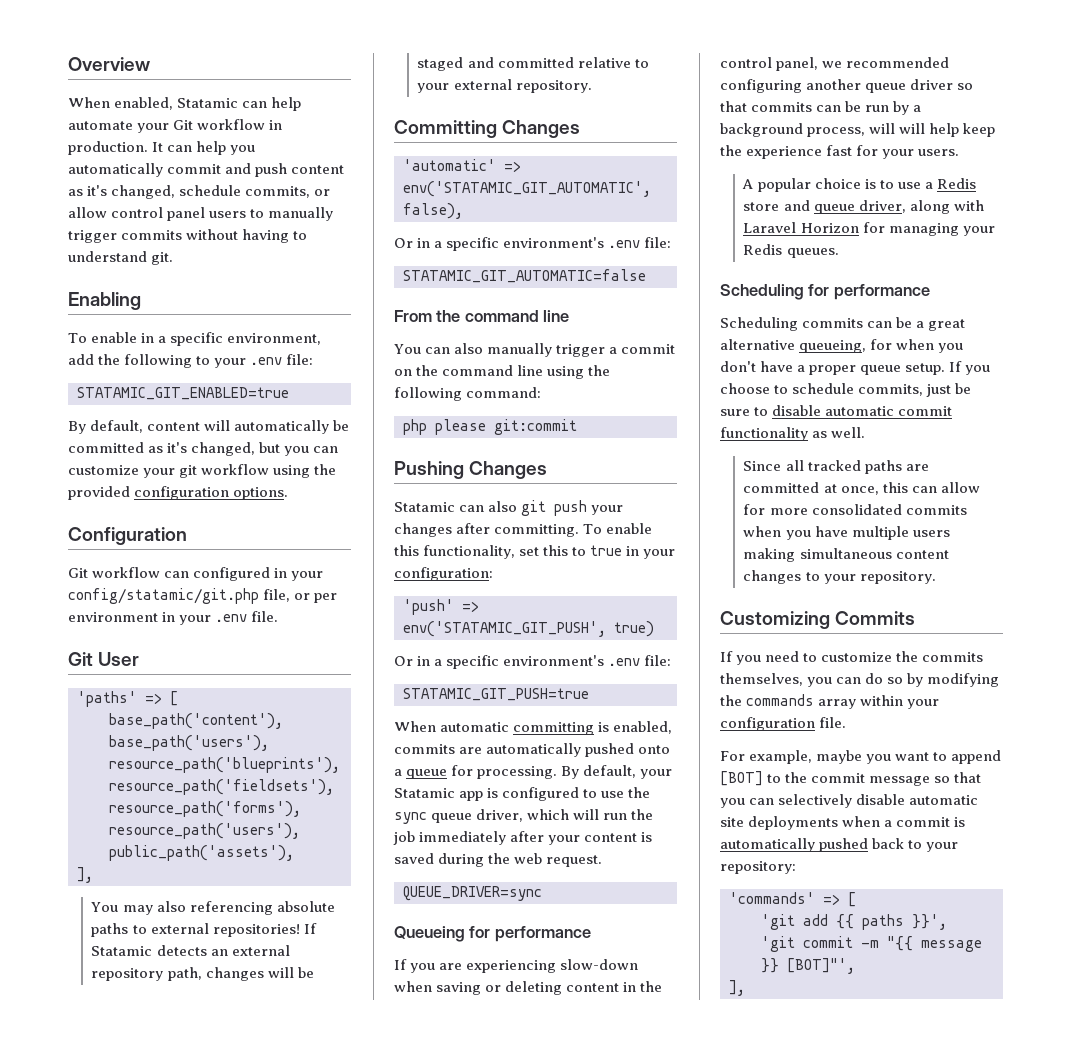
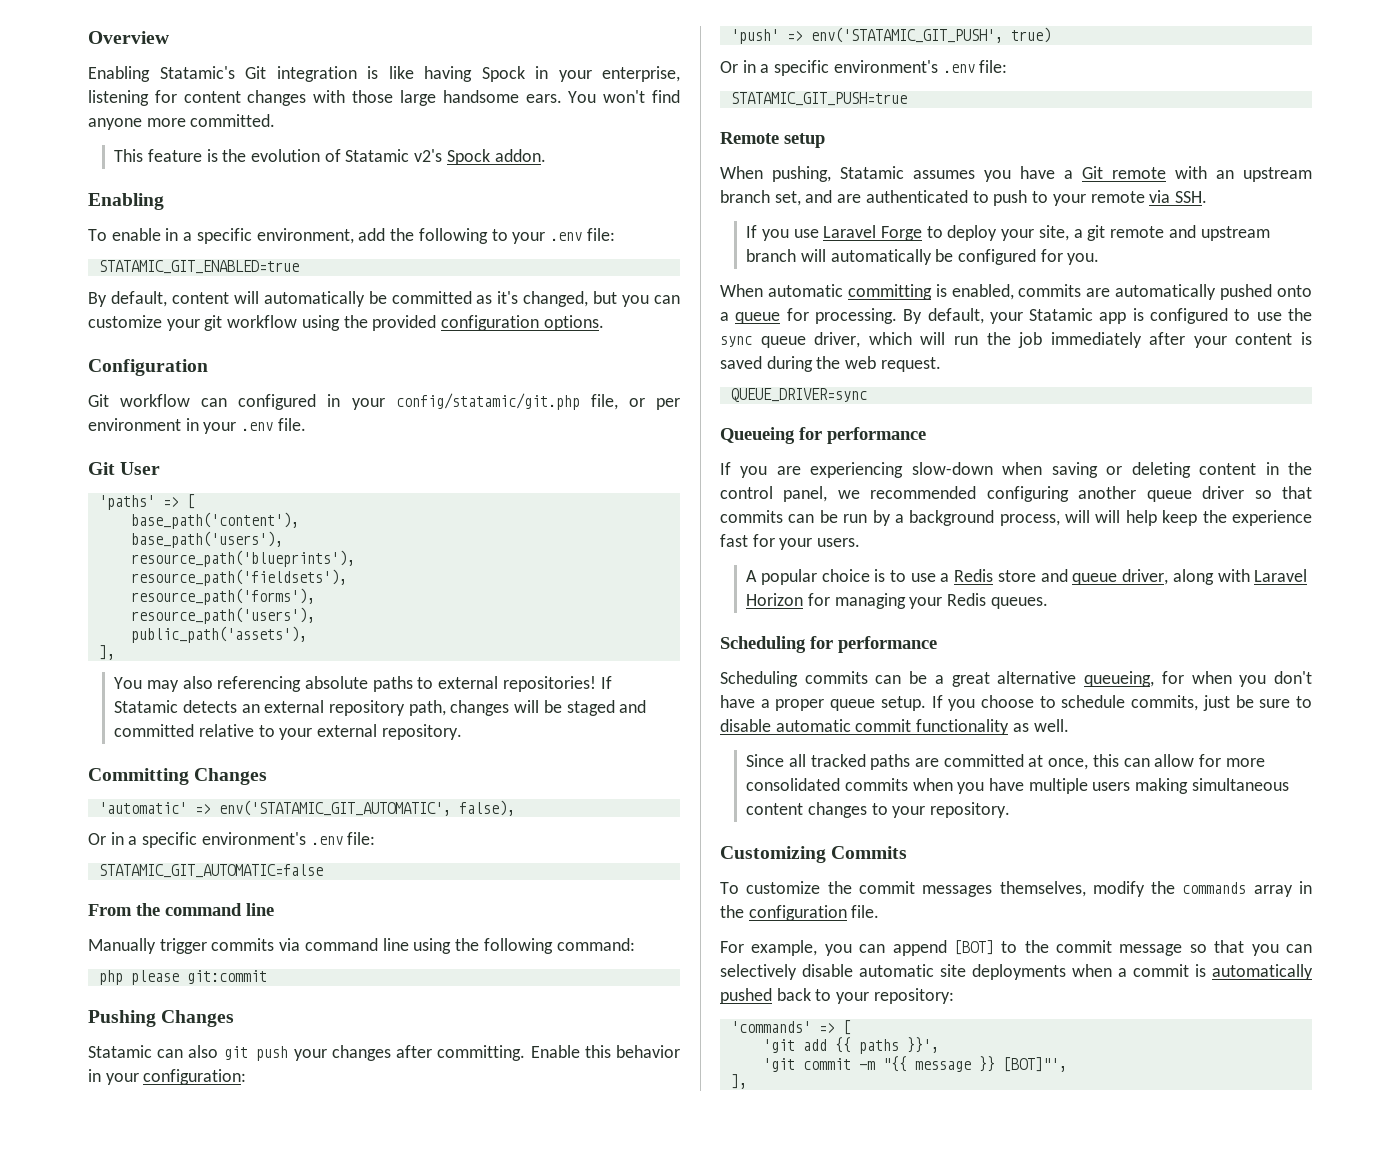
[68,97,302,111] [68,119,283,133] [68,141,256,155] [68,163,345,177] [68,185,331,199] [68,207,334,221] [68,229,308,243] [68,251,174,265] When enabled, Statamic can help automate your Git workflow in production. It can help you automatically commit and push content as it's changed, schedule commits, or allow control panel users to manually trigger commits without having to understand git. -> [88,66,680,82] [88,90,680,106] [88,114,276,130] [114,149,546,165] Enabling Statamic's Git integration is like having Spock in your enterprise, listening for content changes with those large handsome ears. You won't find anyone more committed. // This feature is the evolution of Statamic v2's Spock addon.
[394,343,676,357] [394,365,439,376] You can also manually trigger a commit on the -> [88,938,301,954] Manually trigger commits via
[583,523,653,534] [394,545,623,559] To enable this functionality, set this to true -> [530,1045,681,1058] Enable this behavior
(589, 694) none -> [720,132,825,148] [720,166,1312,182] [720,190,1207,206] [746,225,1270,241] [746,249,1100,265] // Remote setup // When pushing, Statamic assumes you have a Git remote with an upstream branch set, and are authenticated to push to your remote via SSH. // If you use Laravel Forge to deploy your site, a git remote and upstream branch will automatically be configured for you.
[720,651,984,665] [720,673,1000,687] If you need to customize the commits themselves, you can do so by modifying -> [720,881,1145,897] To customize the commit messages themselves, modify
[860,695,940,709] within your -> [1299,881,1312,894] [720,905,744,918] in the
[816,750,948,764] maybe you want to -> [824,944,886,956] you can

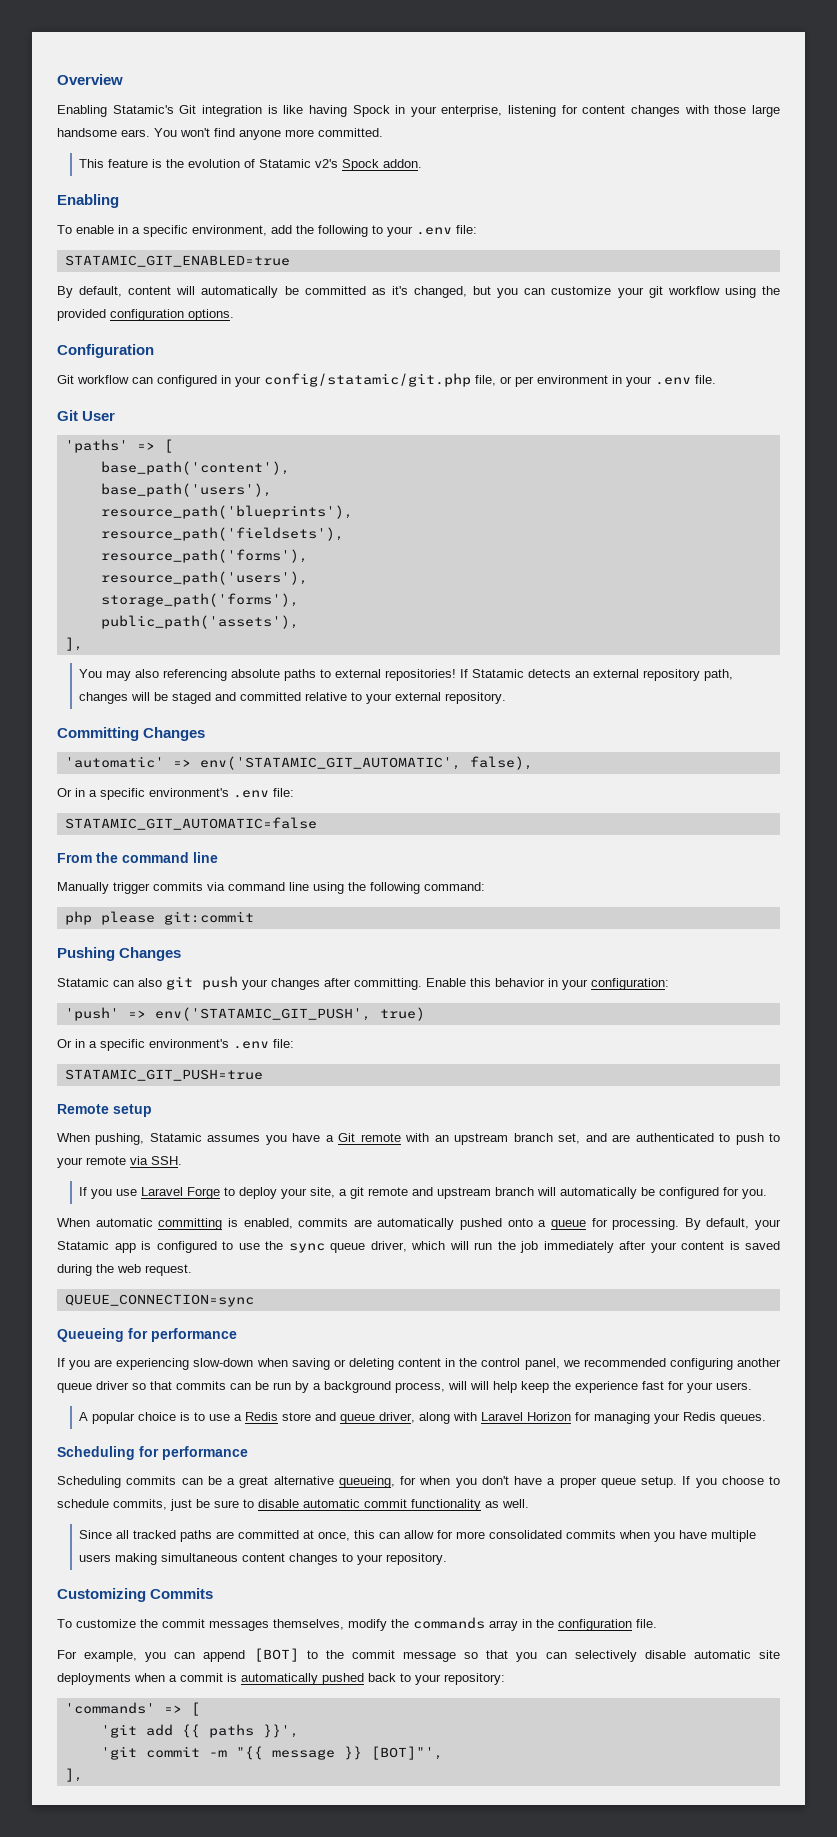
(315, 615) none -> [100,593,299,607] // storage_path('forms'),
[730,388,867,402] QUEUE_DRIVER=sync -> [64,1294,254,1307] QUEUE_CONNECTION=sync

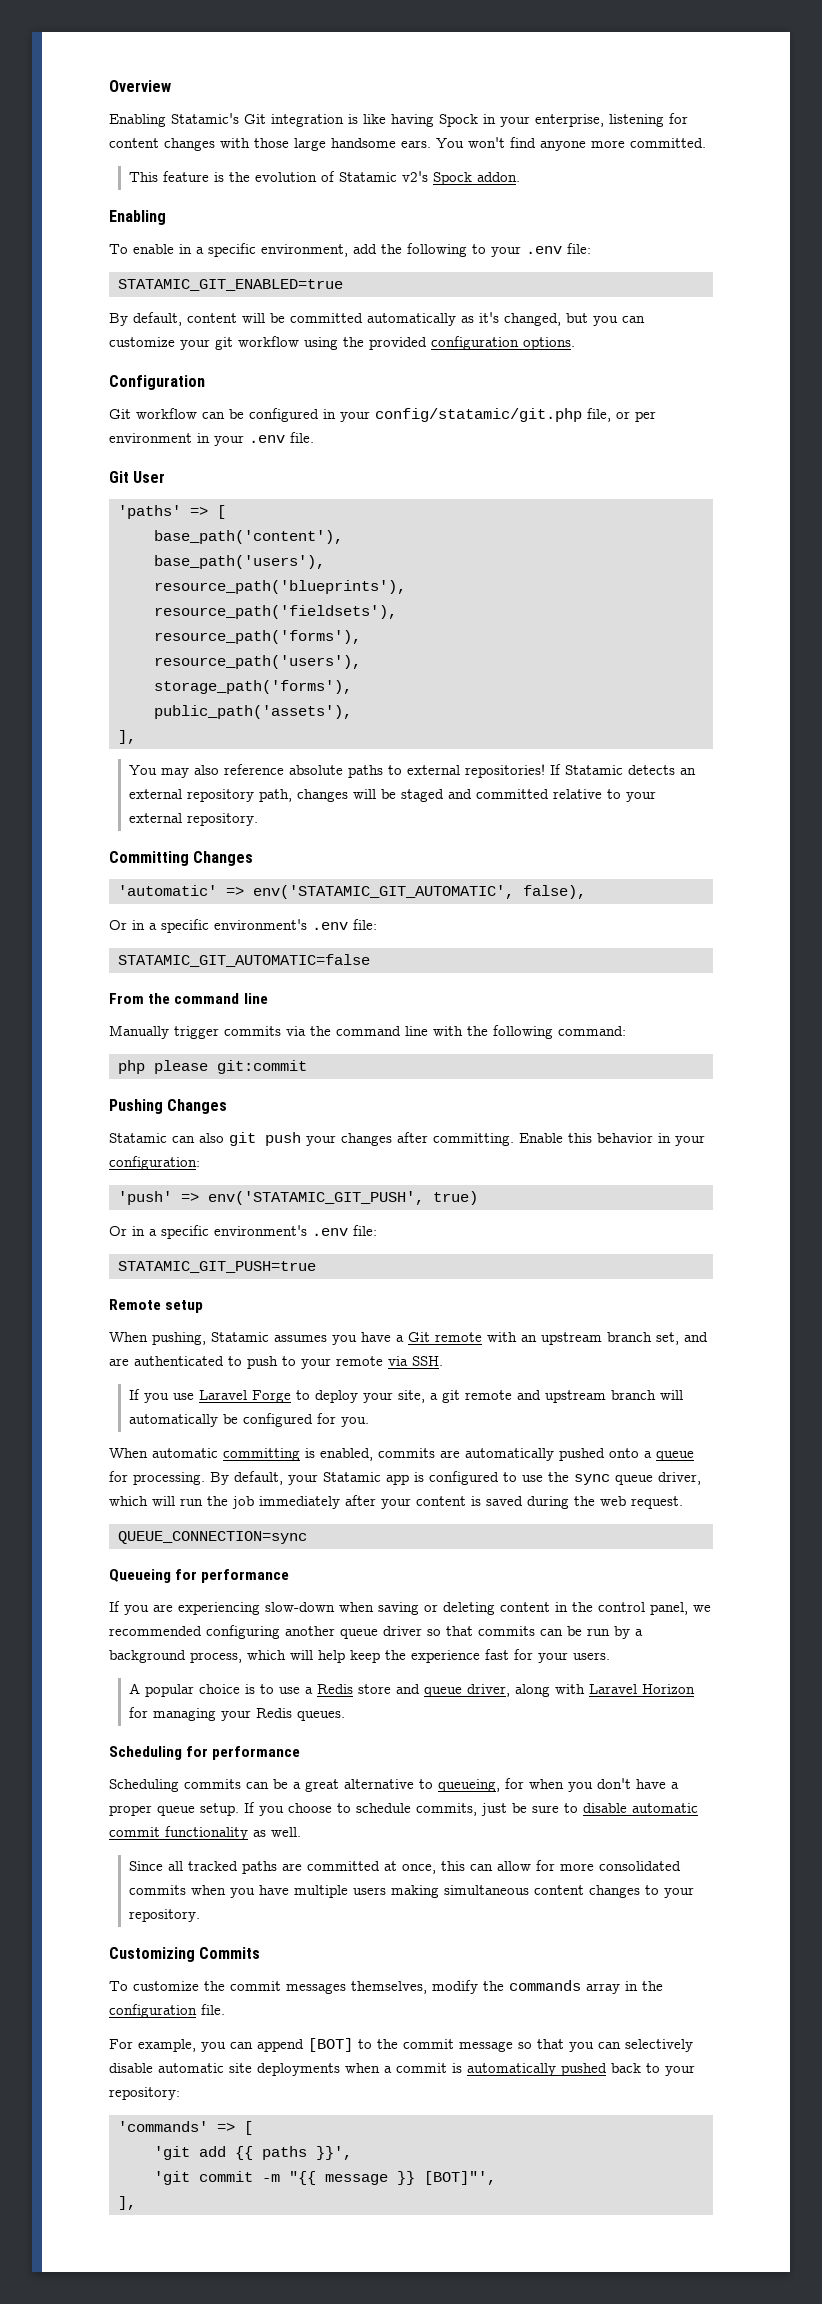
[201,286,279,298] automatically -> (265, 318) none
(366, 290) none -> [367,313,456,326] automatically
(153, 380) none -> [229,409,244,419] be
[163,669,228,681] referencing -> [223,764,284,775] reference
[228,882,344,894] command line using -> [310,1026,463,1036] the command line with
[448,1381,467,1390] will -> [247,1650,286,1660] which
(334, 1480) none -> [419,1779,433,1789] to

